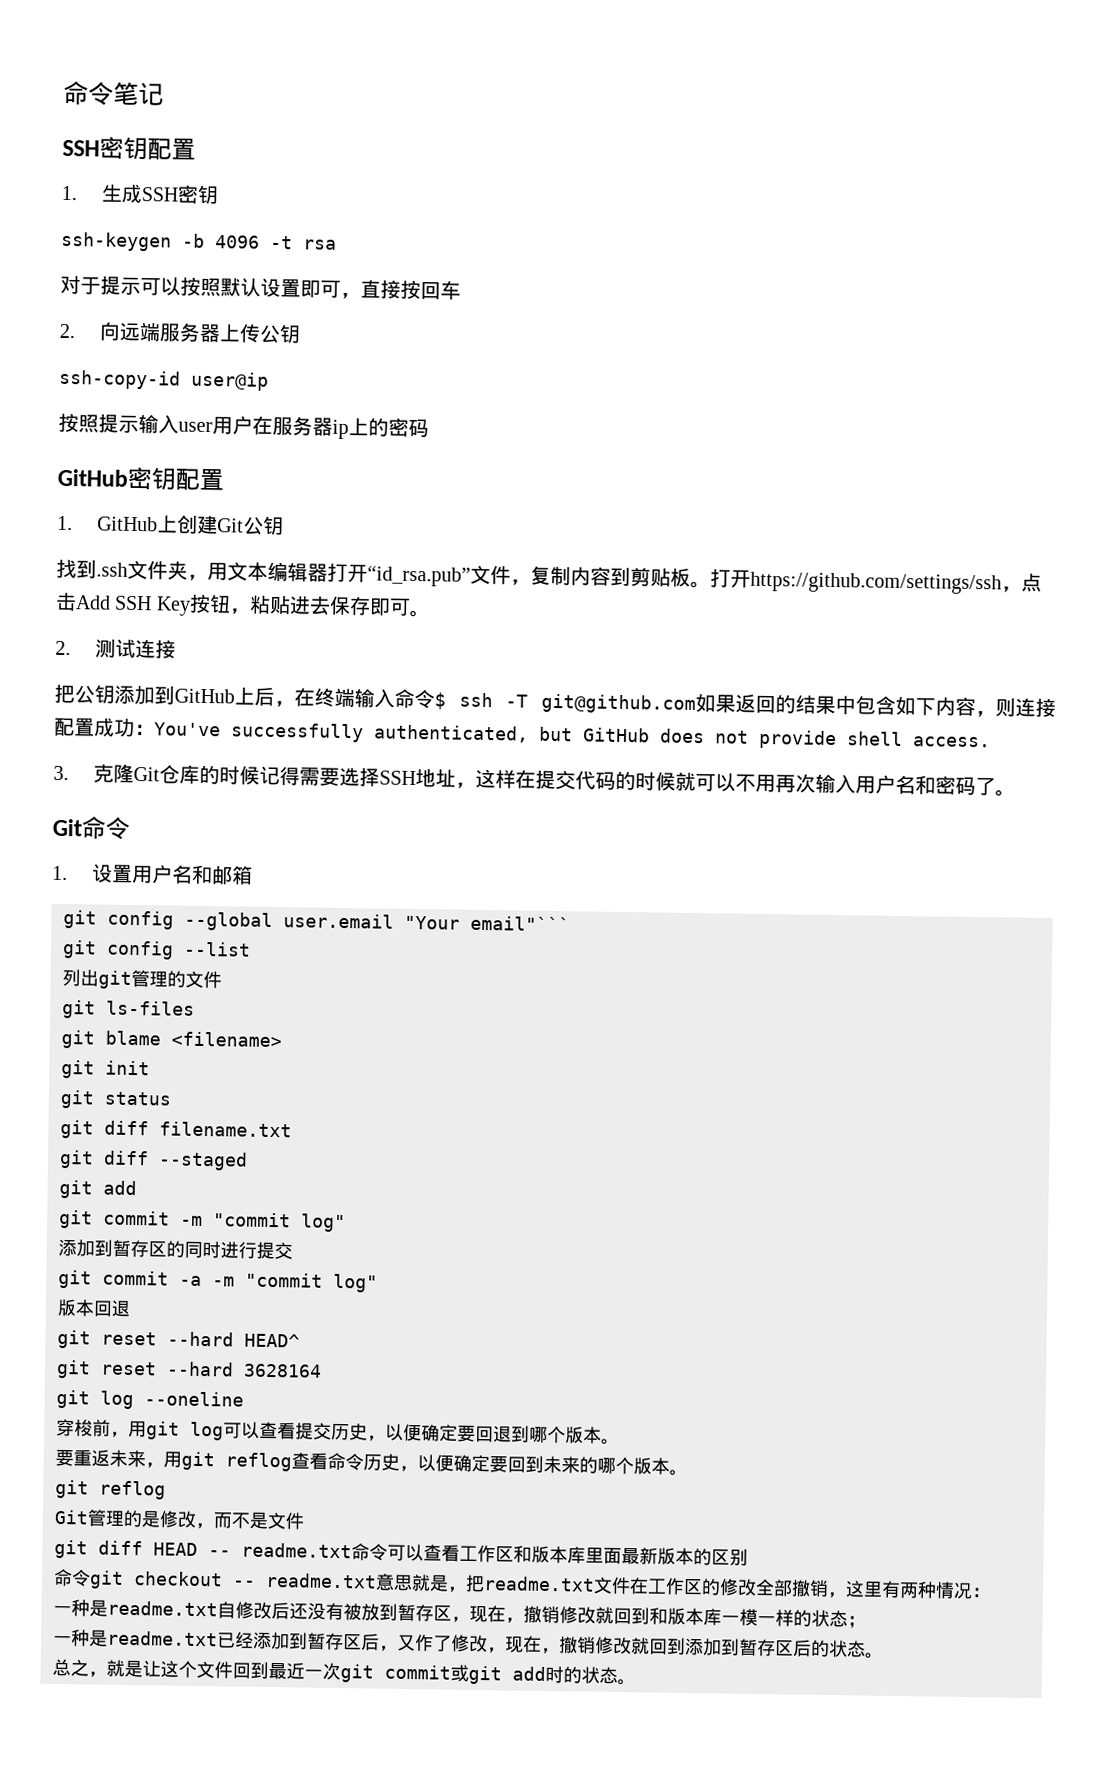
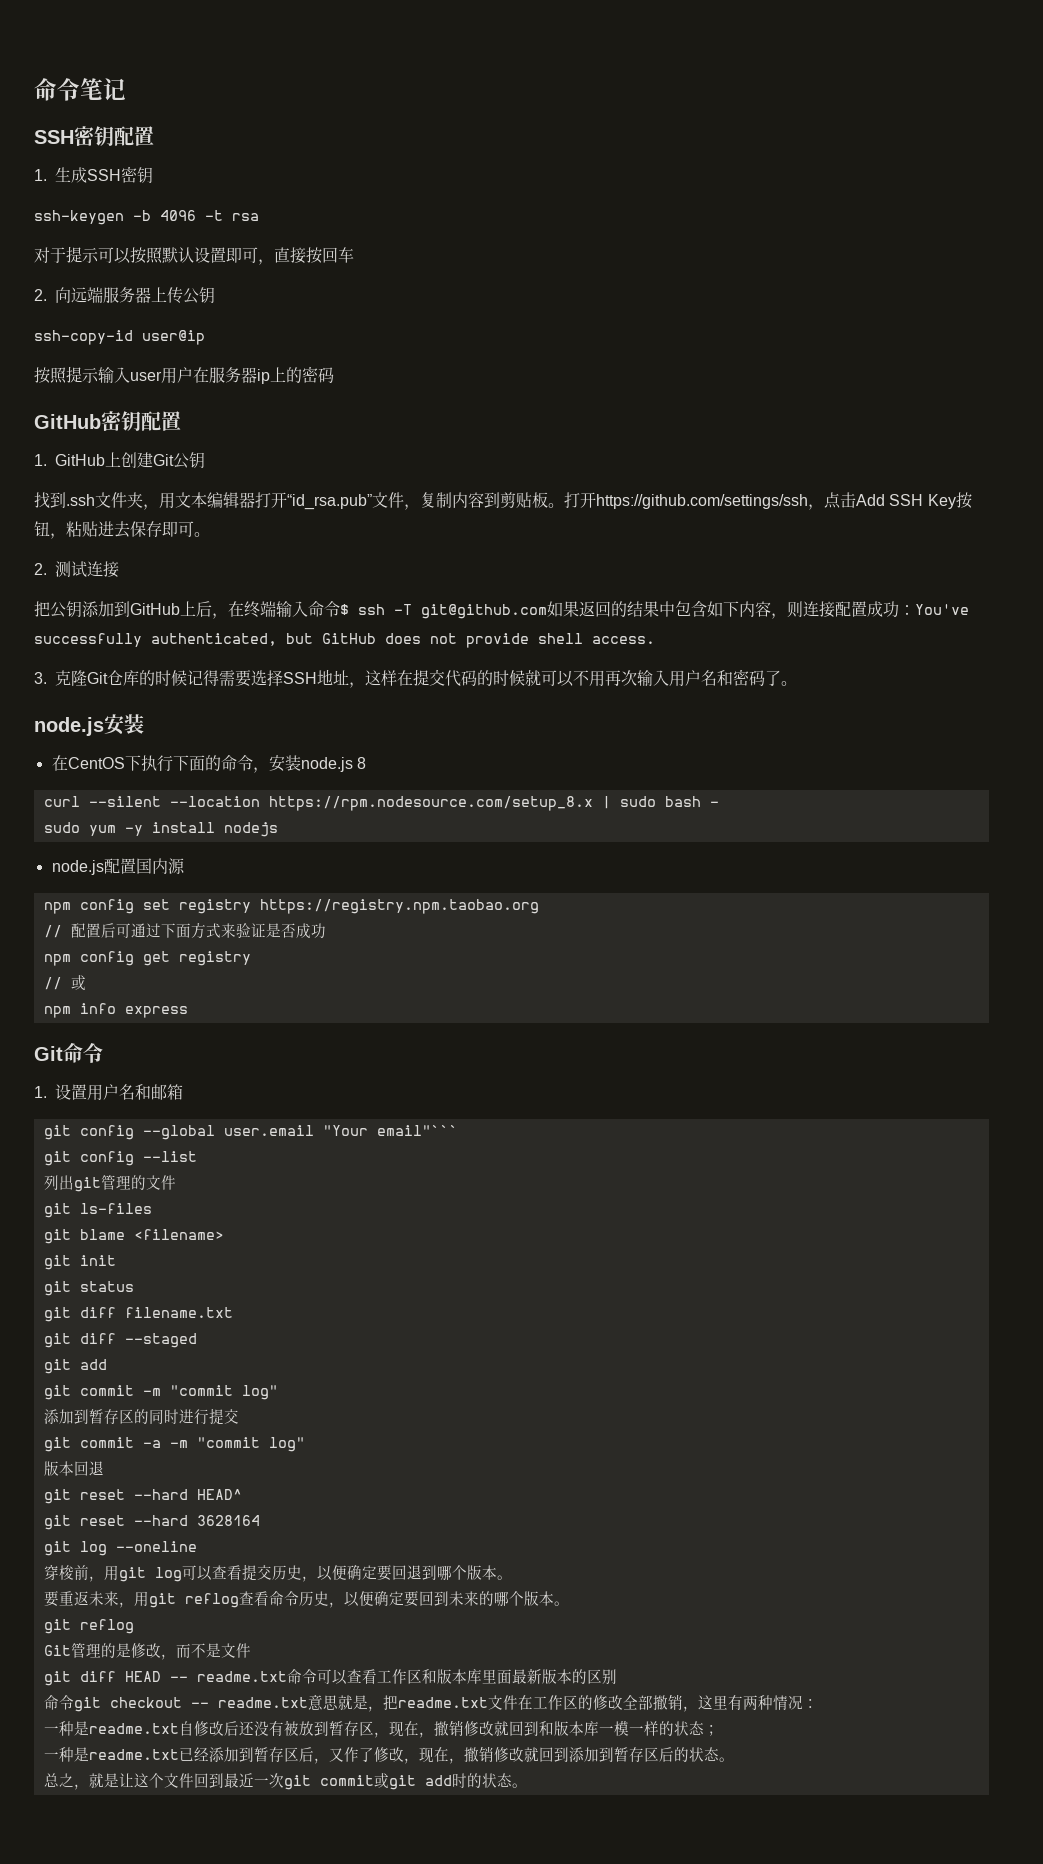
(1016, 793) none -> [34,714,144,736] [51,755,366,773] [43,796,719,811] [43,822,278,837] [51,858,185,875] [43,899,539,914] [43,922,326,939] [43,951,251,966] [43,975,86,991] [43,1003,188,1018] // node.js安装 // 在CentOS下执行下面的命令，安装node.js 8 // curl --silent --location https://rpm.nodesource.com/setup_8.x | sudo bash - // sudo yum -y install nodejs // node.js配置国内源 // npm config set registry https://registry.npm.taobao.org // // 配置后可通过下面方式来验证是否成功 // npm config get registry // // 或 // npm info express

